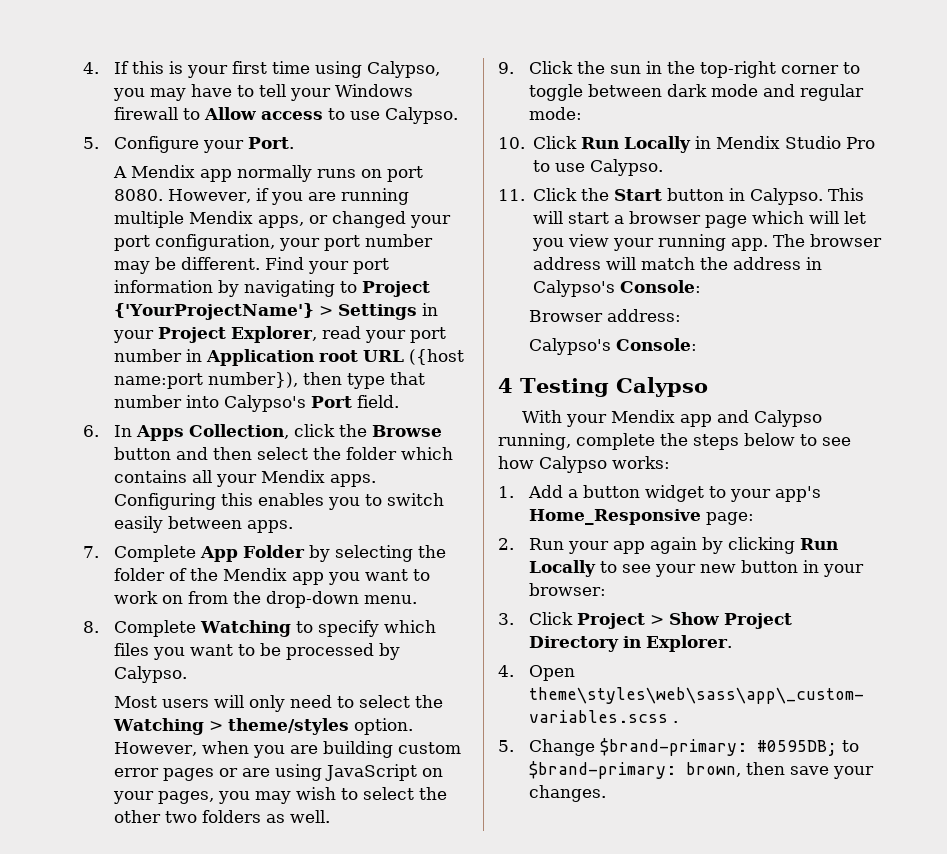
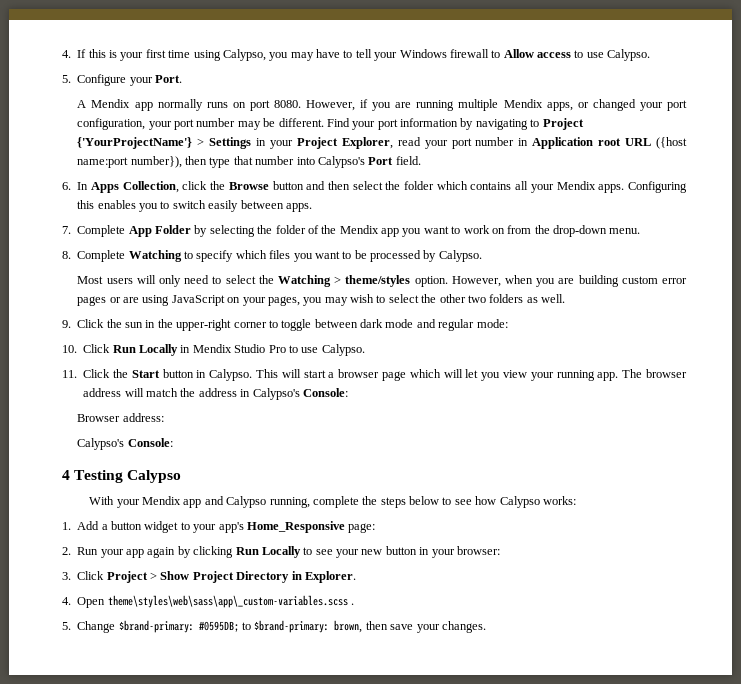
[699,61,776,78] top-right -> [176,319,232,331] upper-right

